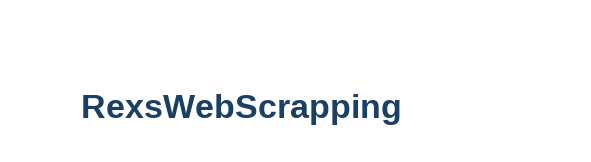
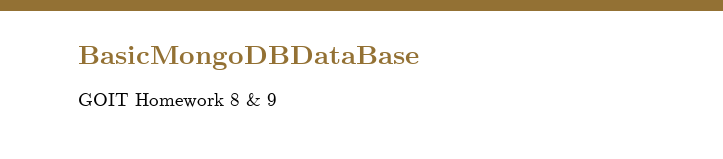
[81,94,402,125] RexsWebScrapping -> [78,46,419,70] [78,93,277,108] BasicMongoDBDataBase // GOIT Homework 8 & 9

